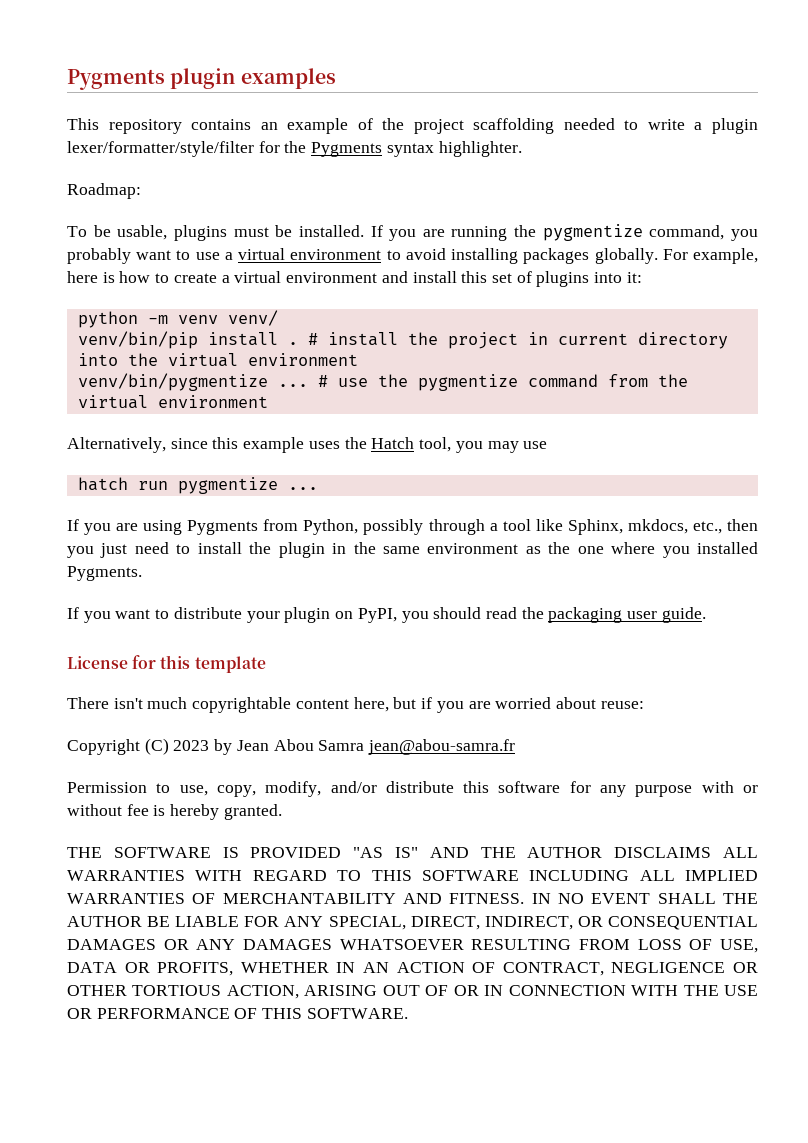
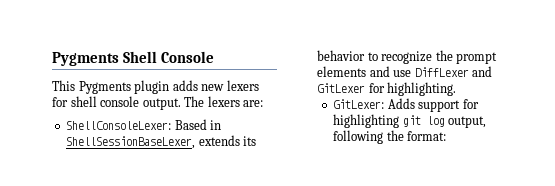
[67,68,336,90] [67,118,759,134] [67,141,522,157] [67,183,141,199] [67,224,759,241] [67,248,759,264] [67,271,642,287] [77,310,278,328] [77,331,728,349] [77,353,358,367] [77,373,688,391] [77,395,268,409] [67,437,548,453] [77,477,318,494] [67,519,759,535] [67,542,758,558] [67,566,142,581] [67,607,706,623] [67,655,266,673] [67,697,644,713] [67,738,516,755] [67,781,758,797] [67,804,282,820] [67,847,758,858] [67,870,758,881] [67,893,759,904] [67,916,758,930] [67,939,758,953] [67,962,759,976] [67,985,758,999] [67,1008,408,1019] Pygments plugin examples // This repository contains an example of the project scaffolding needed to write a plugin lexer/formatter/style/filter for the Pygments syntax highlighter. // Roadmap: // To be usable, plugins must be installed. If you are running the pygmentize command, you probably want to use a virtual environment to avoid installing packages globally. For example, here is how to create a virtual environment and install this set of plugins into it: // python -m venv venv/ // venv/bin/pip install . # install the project in current directory into the virtual environment // venv/bin/pygmentize ... # use the pygmentize command from the virtual environment // Alternatively, since this example uses the Hatch tool, you may use // hatch run pygmentize ... // If you are using Pygments from Python, possibly through a tool like Sphinx, mkdocs, etc., then you just need to install the plugin in the same environment as the one where you installed Pygments. // If you want to distribute your plugin on PyPI, you should read the packaging user guide. // License for this template // There isn't much copyrightable content here, but if you are worried about reuse: // Copyright (C) 2023 by Jean Abou Samra jean@abou-samra.fr // Permission to use, copy, modify, and/or distribute this software for any purpose with or without fee is hereby granted. // THE SOFTWARE IS PROVIDED "AS IS" AND THE AUTHOR DISCLAIMS ALL WARRANTIES WITH REGARD TO THIS SOFTWARE INCLUDING ALL IMPLIED WARRANTIES OF MERCHANTABILITY AND FITNESS. IN NO EVENT SHALL THE AUTHOR BE LIABLE FOR ANY SPECIAL, DIRECT, INDIRECT, OR CONSEQUENTIAL DAMAGES OR ANY DAMAGES WHATSOEVER RESULTING FROM LOSS OF USE, DATA OR PROFITS, WHETHER IN AN ACTION OF CONTRACT, NEGLIGENCE OR OTHER TORTIOUS ACTION, ARISING OUT OF OR IN CONNECTION WITH THE USE OR PERFORMANCE OF THIS SOFTWARE. -> [52,51,215,66] [52,80,259,94] [52,96,264,110] [66,119,222,130] [66,135,257,149] [317,50,498,64] [317,66,493,77] [317,82,457,96] [333,98,479,112] [333,114,487,128] [333,130,447,144] Pygments Shell Console // This Pygments plugin adds new lexers for shell console output. The lexers are: // ShellConsoleLexer: Based in ShellSessionBaseLexer, extends its behavior to recognize the prompt elements and use DiffLexer and GitLexer for highlighting. // GitLexer: Adds support for highlighting git log output, following the format:

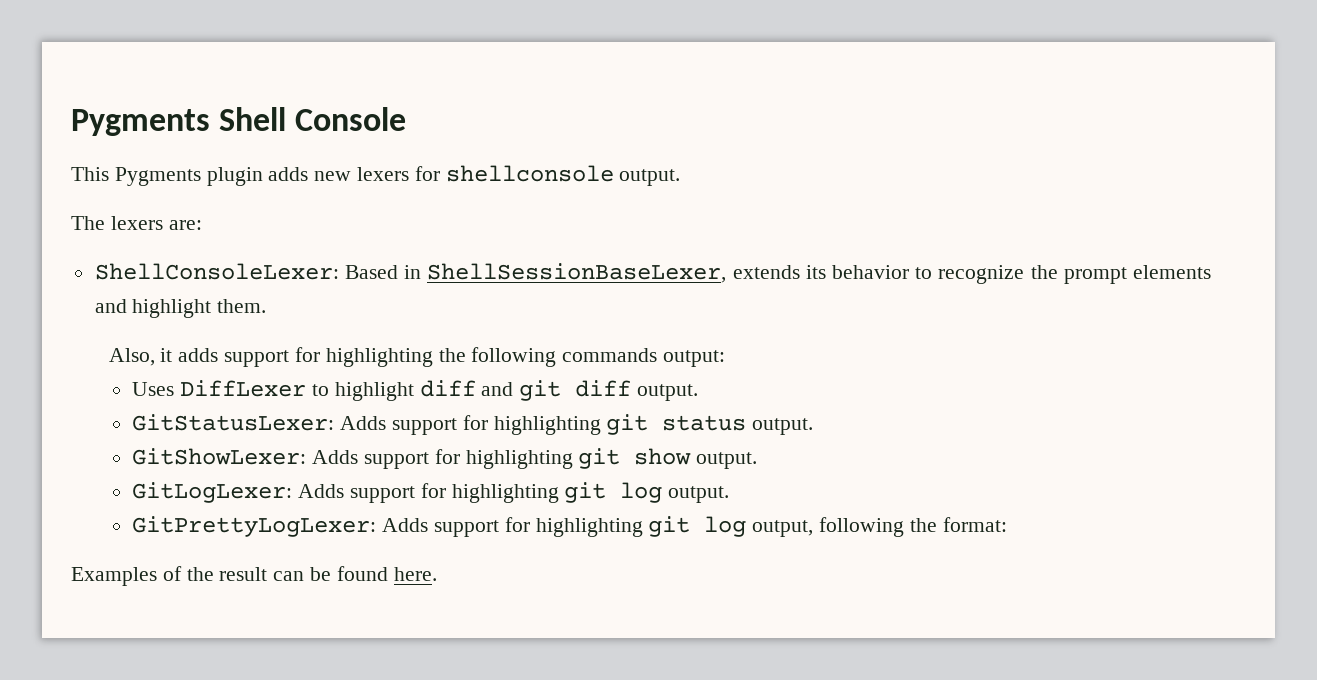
[70,96,181,110] shell console output. -> [445,165,681,186] shellconsole output. //
[393,66,493,77] [317,82,457,96] [333,99,385,109] use DiffLexer and GitLexer for highlighting. // GitLexer: -> [132,299,267,318] [108,347,725,367] [132,380,698,401] [132,414,814,435] [132,448,758,469] [132,482,730,503] [132,516,377,537] highlight them. // Also, it adds support for highlighting the following commands output: // Uses DiffLexer to highlight diff and git diff output. // GitStatusLexer: Adds support for highlighting git status output. // GitShowLexer: Adds support for highlighting git show output. // GitLogLexer: Adds support for highlighting git log output. // GitPrettyLogLexer:
(447, 136) none -> [71,566,437,586] // Examples of the result can be found here.

